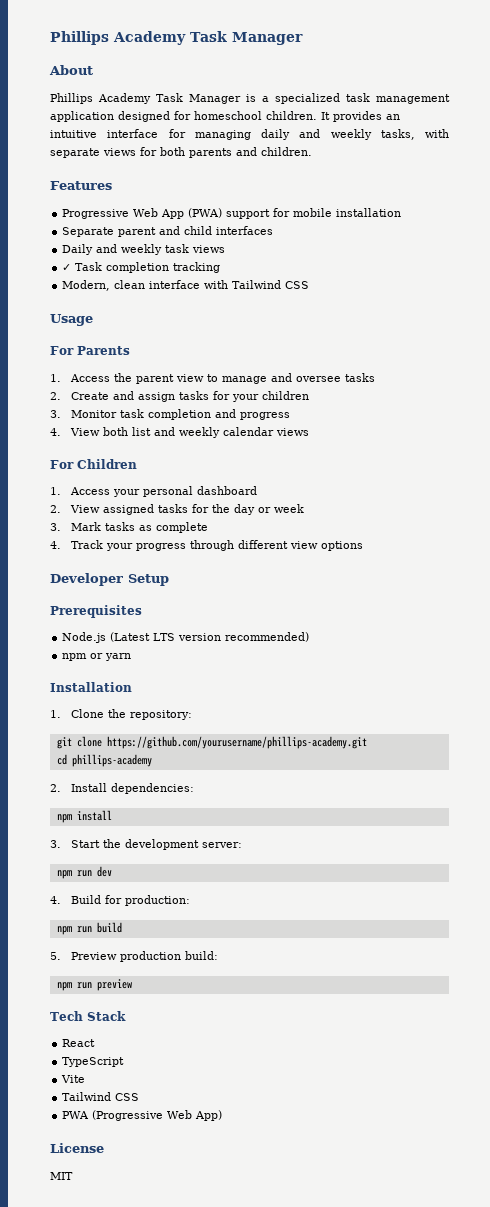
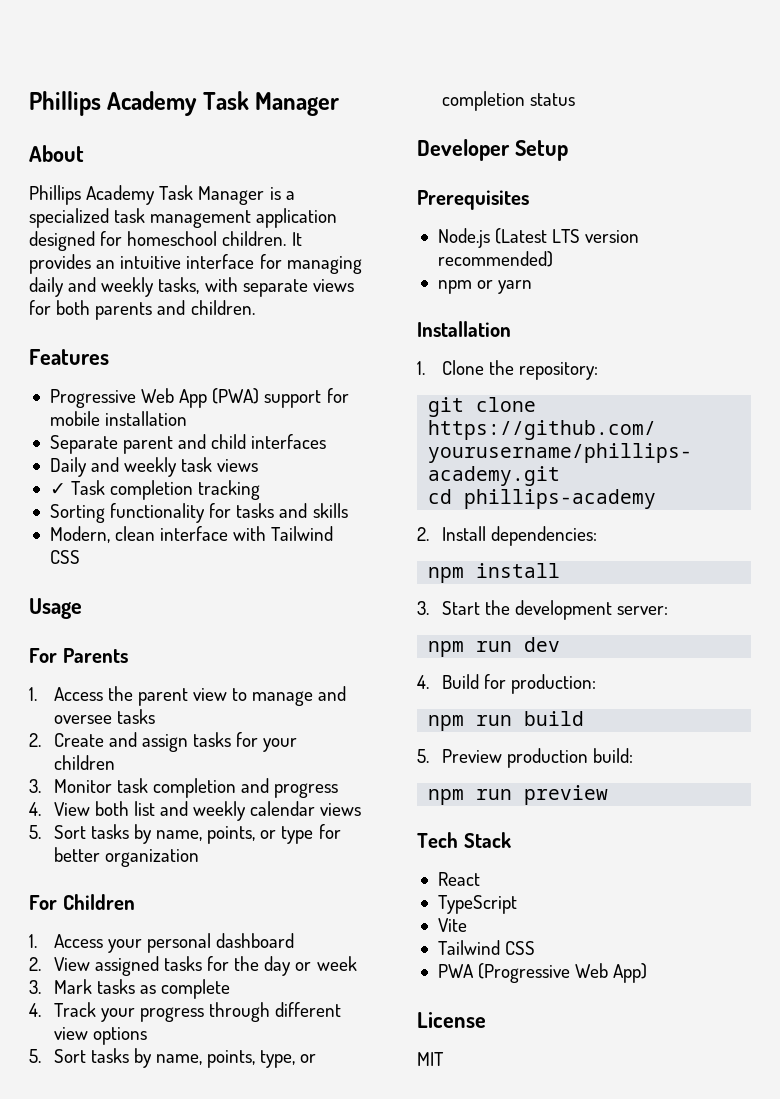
(221, 267) none -> [49,503,348,523] // Sorting functionality for tasks and skills
(309, 432) none -> [29,824,341,844] [53,847,199,867] // 5. Sort tasks by name, points, or type for better organization
(363, 546) none -> [29,1048,317,1068] [441,91,575,111] // 5. Sort tasks by name, points, type, or completion status

